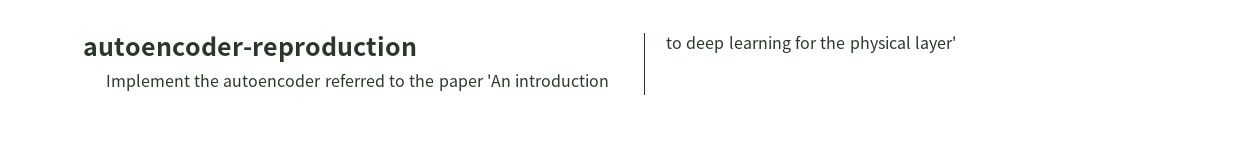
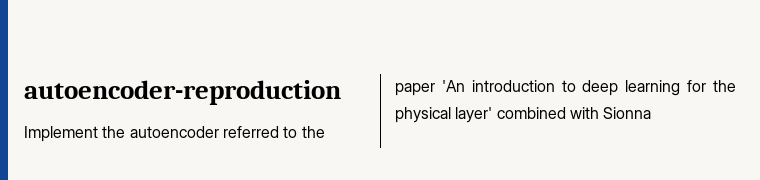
(956, 44) none -> [496,107,652,119] combined with Sionna

